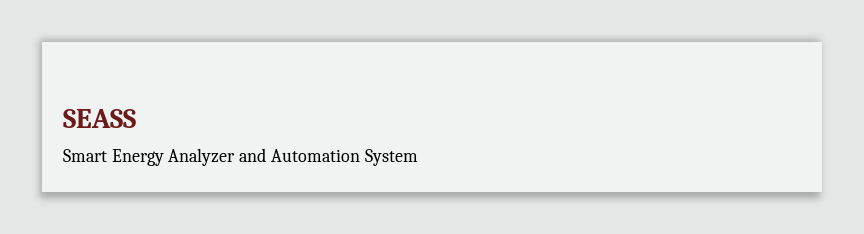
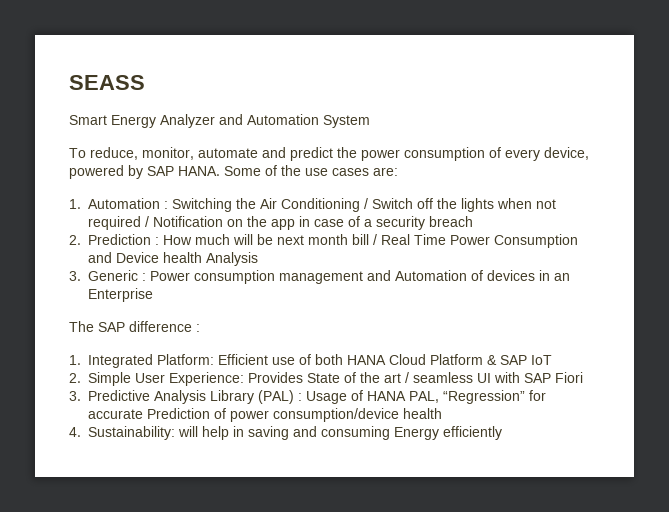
(418, 157) none -> [69,147,589,161] [69,165,398,179] [69,198,556,212] [88,216,473,230] [69,234,578,248] [88,252,258,266] [69,270,570,284] [88,288,153,302] [69,321,200,332] [69,354,552,368] [69,372,583,386] [69,390,546,404] [88,408,442,422] [69,426,502,440] // To reduce, monitor, automate and predict the power consumption of every device, powered by SAP HANA. Some of the use cases are: // 1. Automation : Switching the Air Conditioning / Switch off the lights when not required / Notification on the app in case of a security breach // 2. Prediction : How much will be next month bill / Real Time Power Consumption and Device health Analysis // 3. Generic : Power consumption management and Automation of devices in an Enterprise // The SAP difference : // 1. Integrated Platform: Efficient use of both HANA Cloud Platform & SAP IoT // 2. Simple User Experience: Provides State of the art / seamless UI with SAP Fiori // 3. Predictive Analysis Library (PAL) : Usage of HANA PAL, “Regression” for accurate Prediction of power consumption/device health // 4. Sustainability: will help in saving and consuming Energy efficiently

